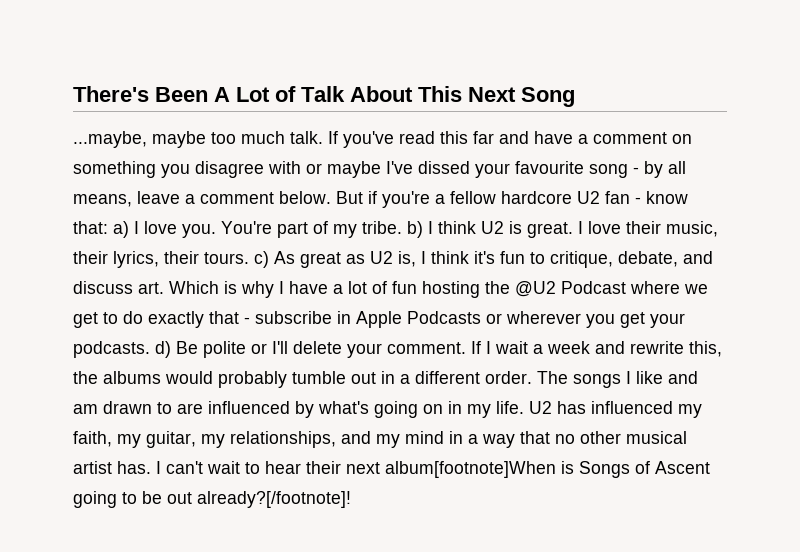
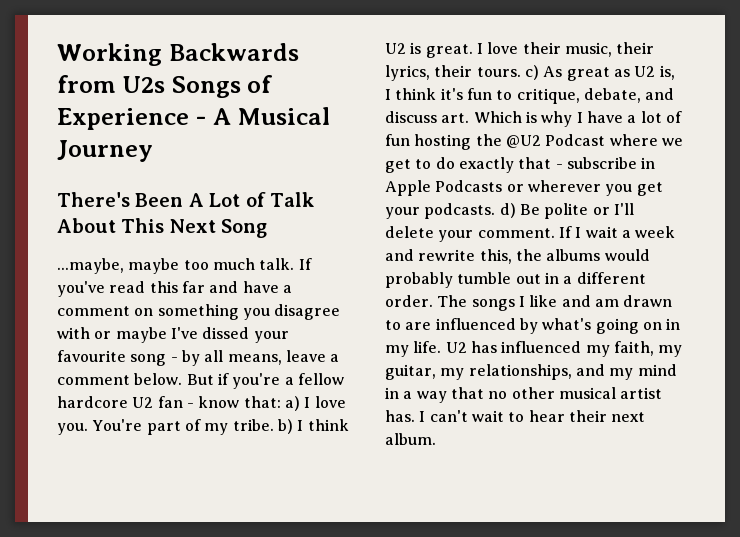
(73, 94) none -> [57,43,299,66] [57,75,273,98] [57,107,331,130] [57,140,153,162] Working Backwards from U2s Songs of Experience - A Musical Journey //
[385,461,710,478] [73,491,351,508] album[footnote]When is Songs of Ascent going to be out already?[/footnote]! -> [385,433,436,445] album.

